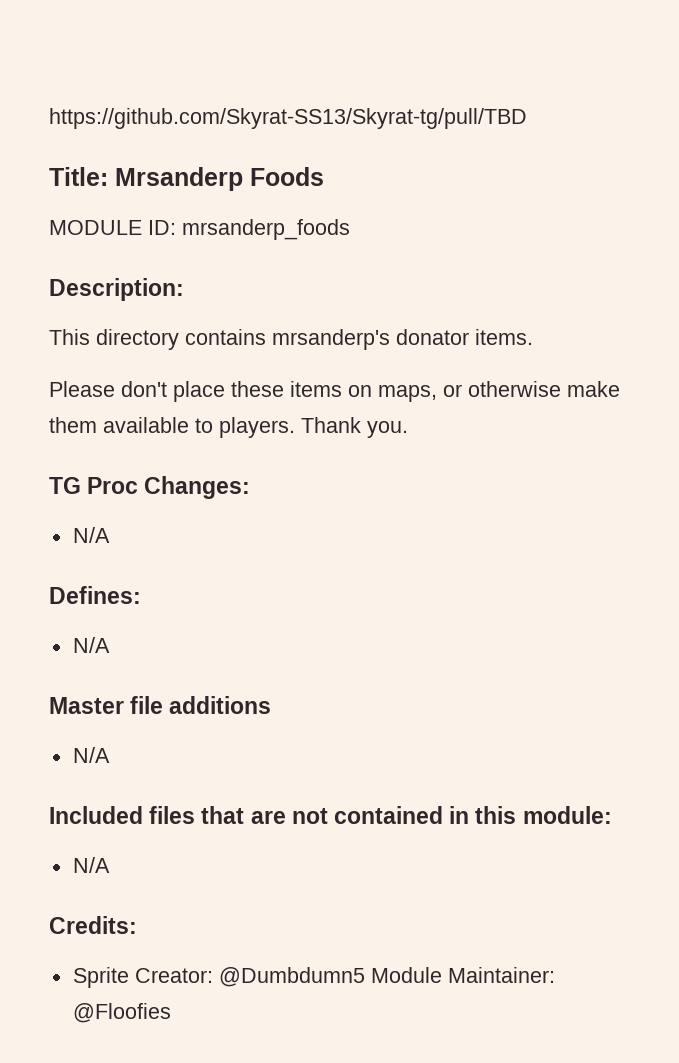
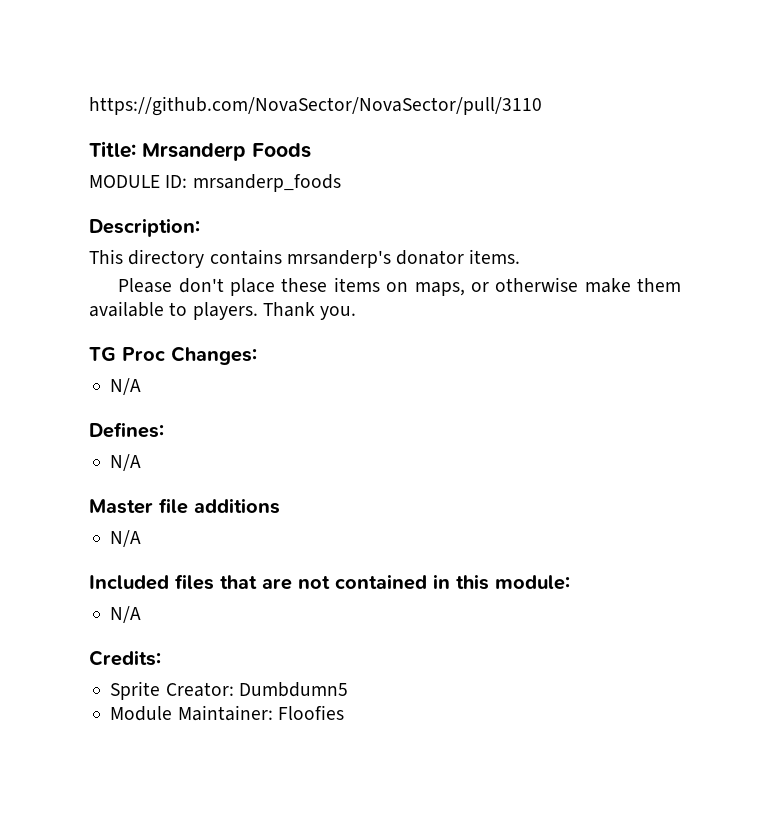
[49,108,527,129] https://github.com/Skyrat-SS13/Skyrat-tg/pull/TBD -> [89,96,542,116] https://github.com/NovaSector/NovaSector/pull/3110
[218,967,365,987] @Dumbdumn5 -> [238,682,348,697] Dumbdumn5 //
[72,1003,171,1023] @Floofies -> [277,705,344,720] Floofies

